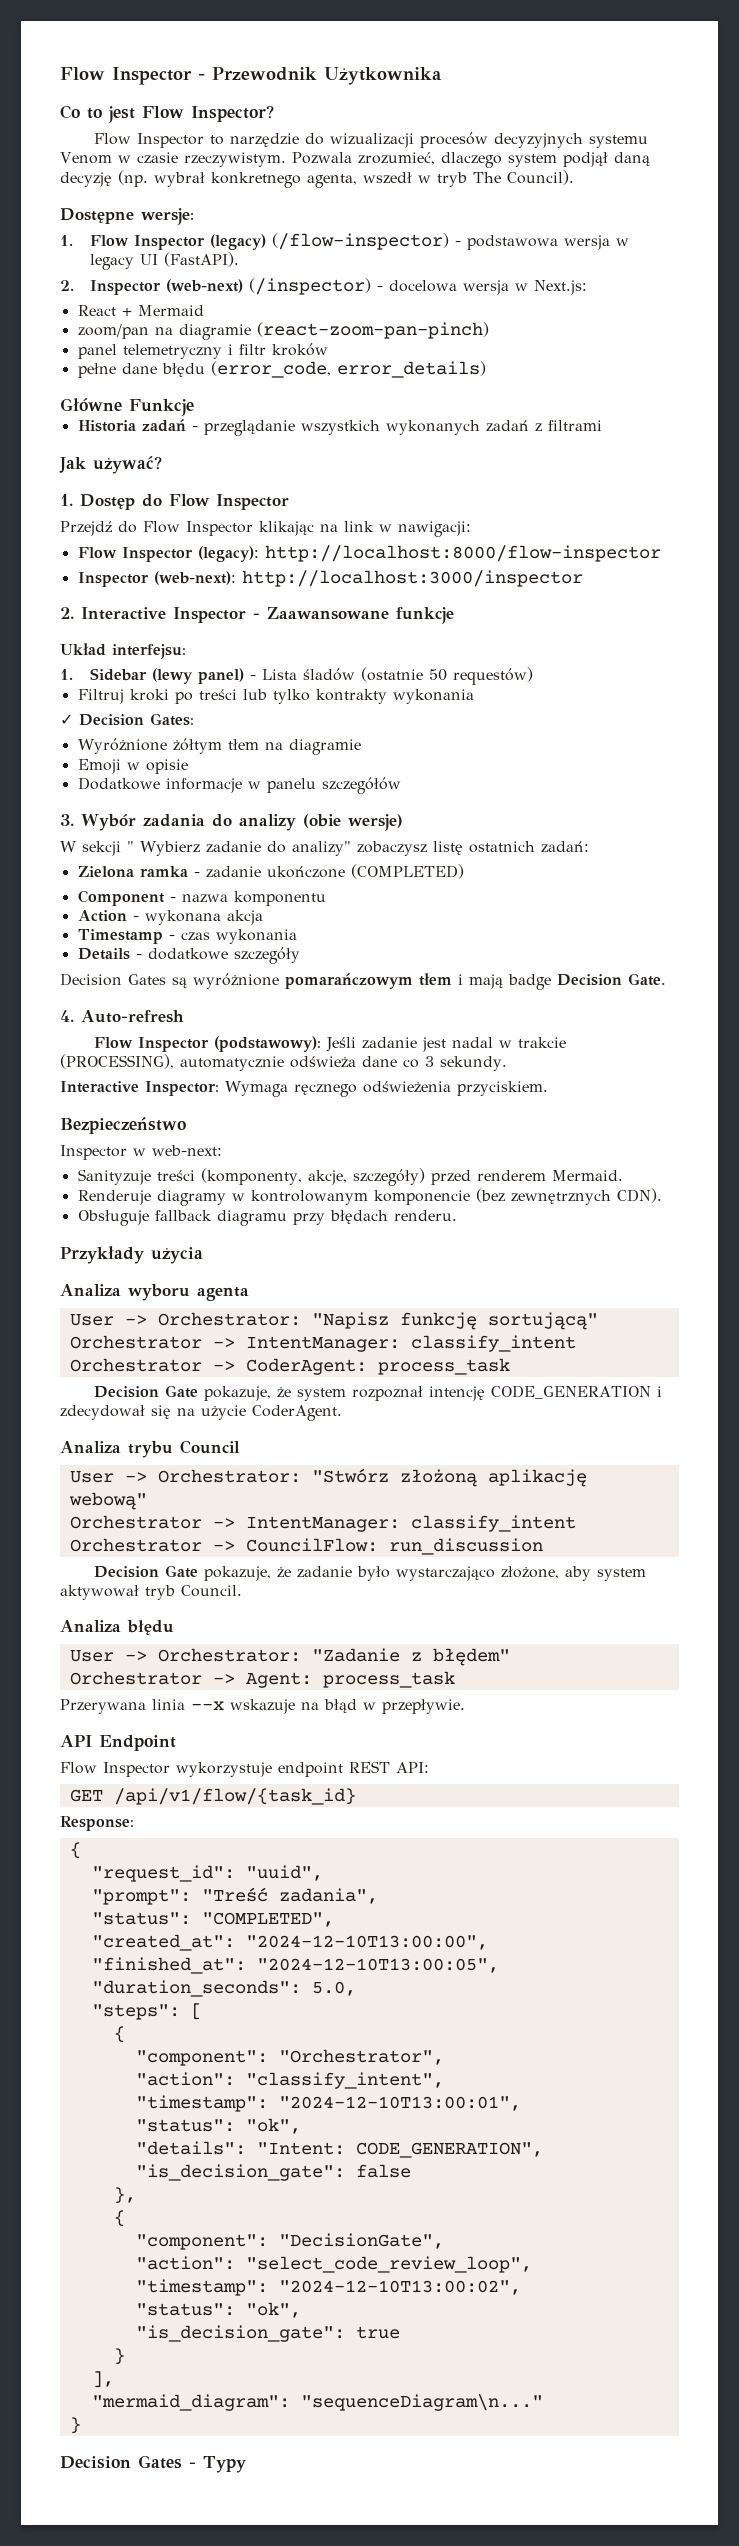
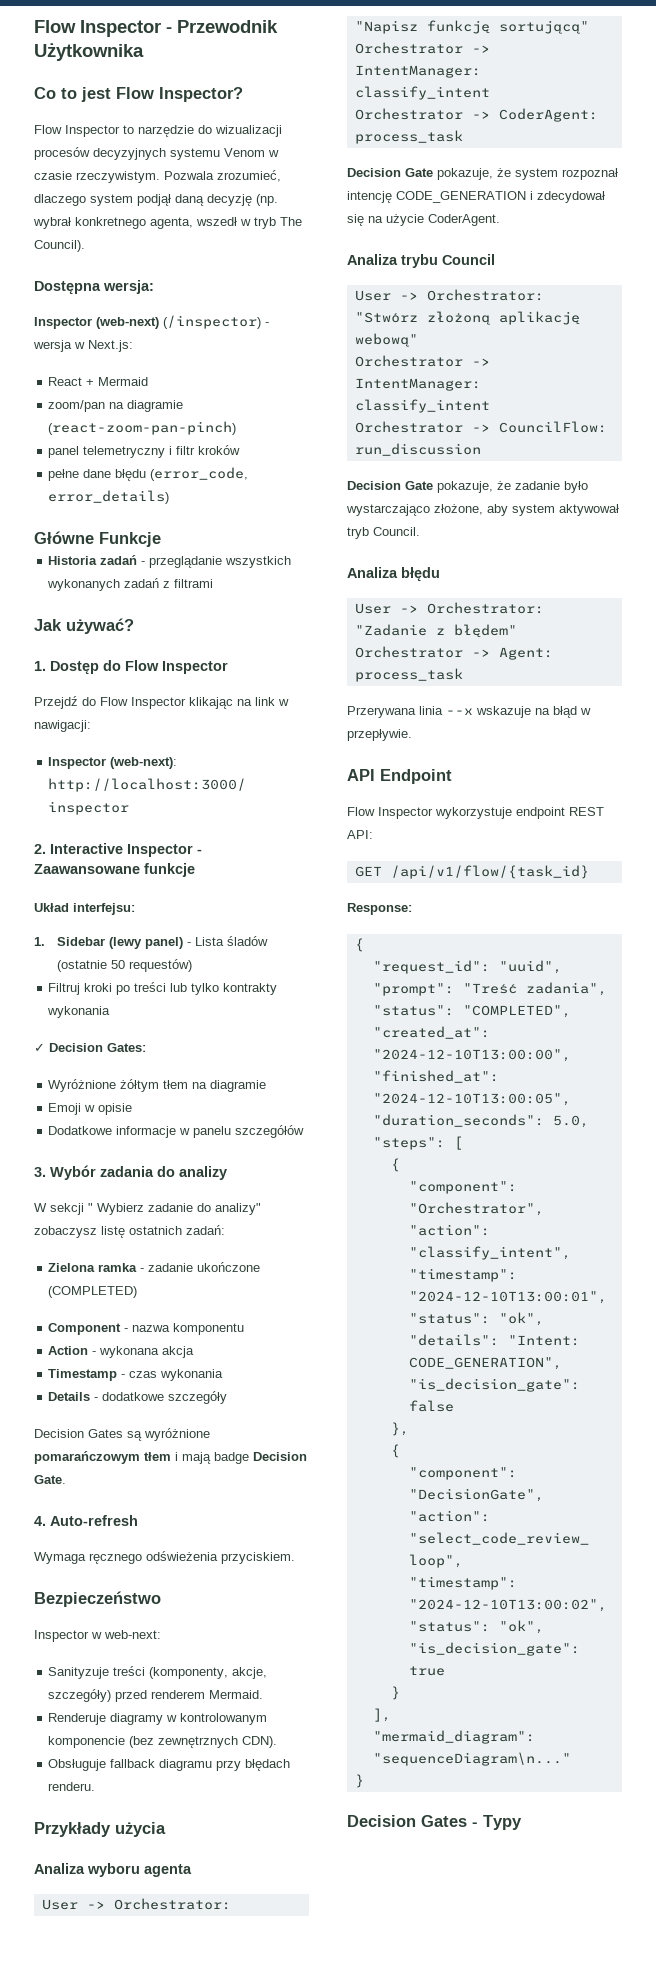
[60,208,194,225] [60,233,630,250] [90,252,240,270] [60,280,74,291] Dostępne wersje: // 1. Flow Inspector (legacy) (/flow-inspector) - podstawowa wersja w legacy UI (FastAPI). // 2. -> [34,280,154,295] Dostępna wersja: //
[389,280,458,292] docelowa -> (269, 324) none
[77,545,661,562] // Flow Inspector (legacy): http://localhost:8000/flow-inspector -> (91, 726) none
[302,814,403,831] (obie wersje) -> (227, 1173) none
[94,1036,567,1052] [60,1054,507,1071] [60,1081,219,1096] Flow Inspector (podstawowy): Jeśli zadanie jest nadal w trakcie (PROCESSING), automatycznie odświeża dane co 3 sekundy. // Interactive Inspector: -> (138, 1520) none

